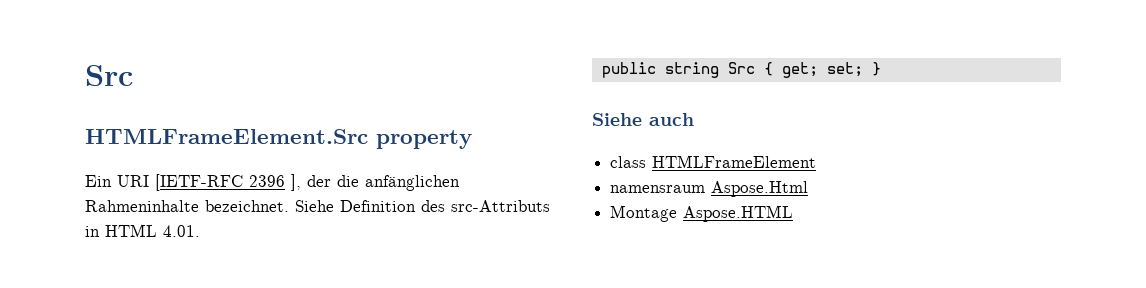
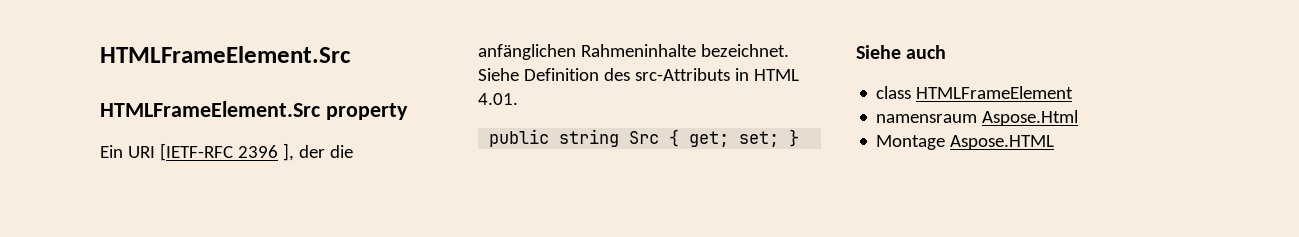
[85,65,133,86] Src -> [100,46,351,63] HTMLFrameElement.Src

